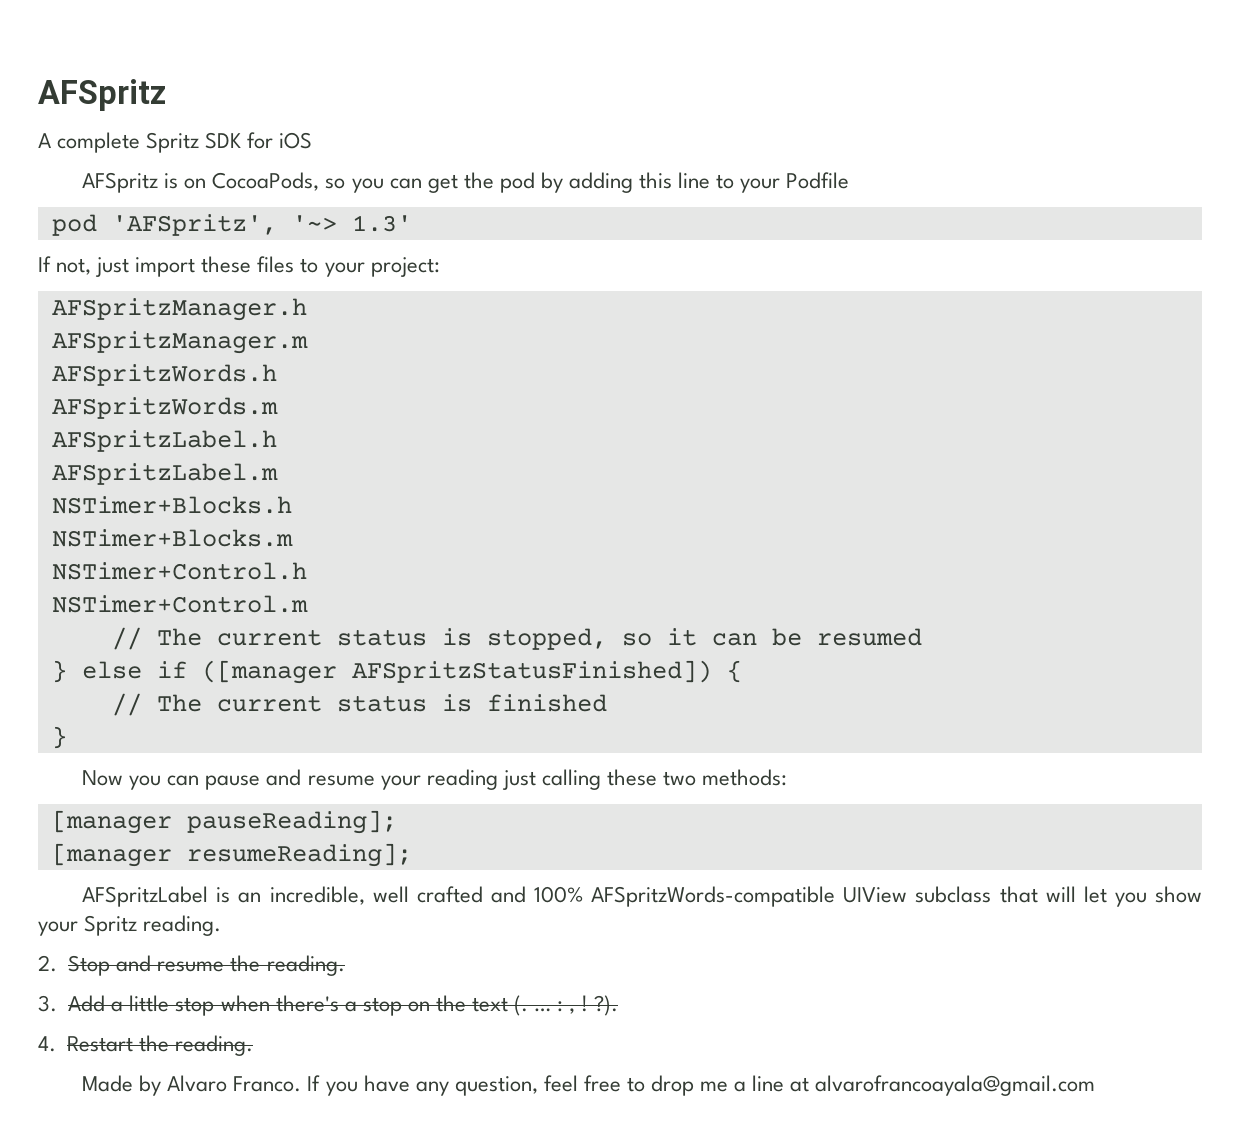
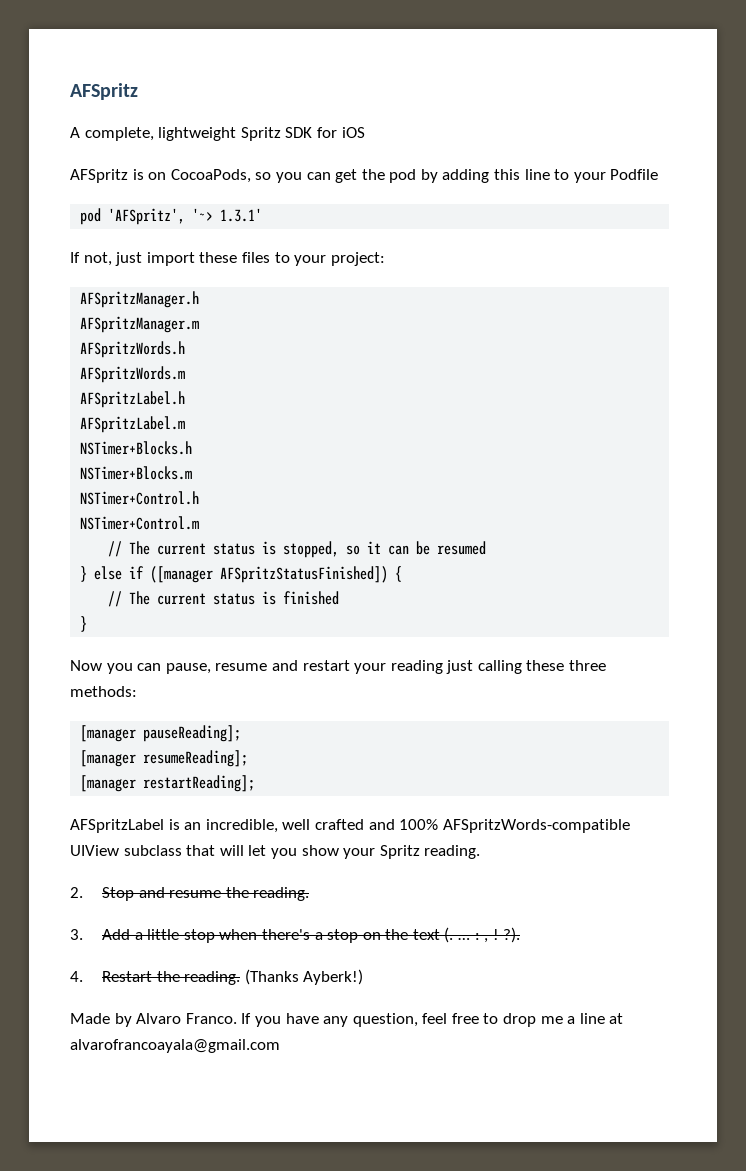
[57,132,141,153] complete -> [84,127,237,141] complete, lightweight
[351,215,412,232] 1.3' -> [220,208,263,222] 1.3.1'
[205,769,375,790] pause and resume -> [165,660,350,674] pause, resume and restart
[663,771,697,786] two -> [569,660,607,671] three
(412, 855) none -> [80,775,256,792] // [manager restartReading];
(254, 1045) none -> [244,969,364,985] (Thanks Ayberk!)

